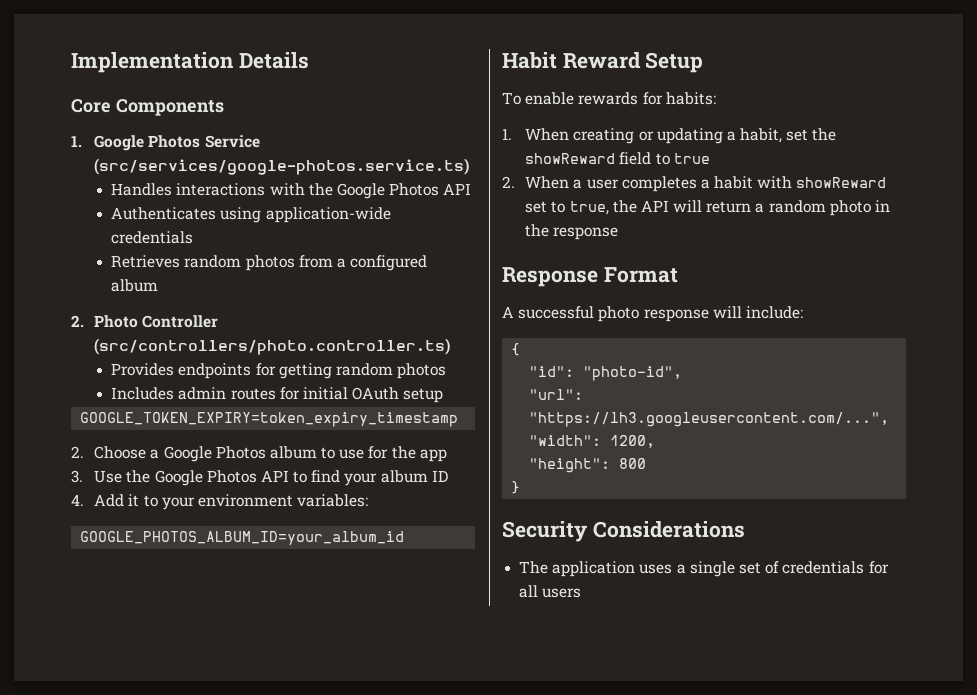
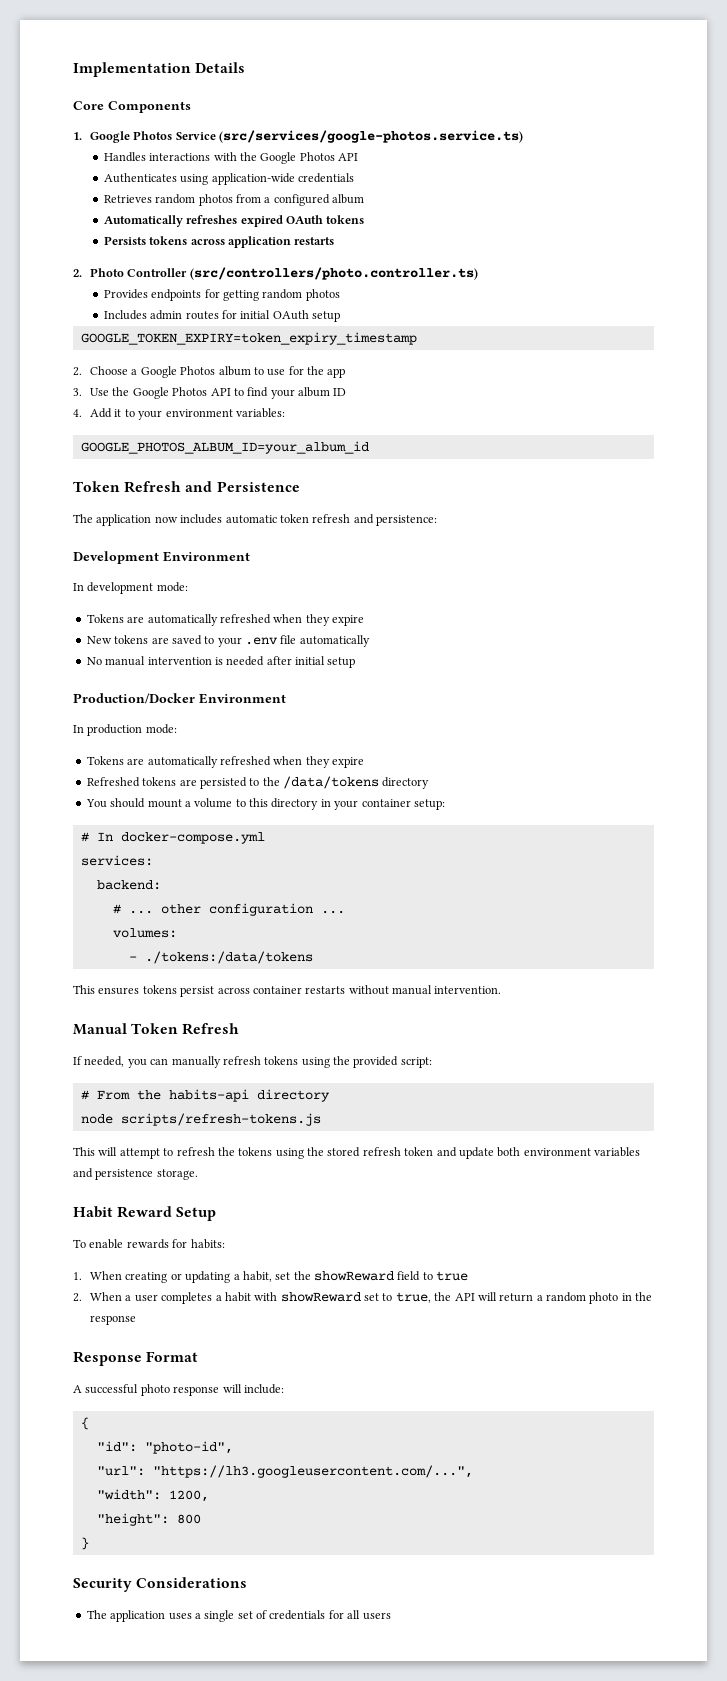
(159, 285) none -> [103,215,365,227] [103,236,335,248] // Automatically refreshes expired OAuth tokens // Persists tokens across application restarts
(405, 538) none -> [73,481,300,493] [73,514,437,526] [73,551,250,564] [73,582,188,594] [86,614,364,626] [86,635,370,647] [86,656,356,668] [73,693,286,704] [73,724,177,736] [86,756,364,768] [86,776,430,789] [85,798,445,810] [80,832,265,844] [80,855,153,866] [96,880,161,890] [112,903,345,916] [112,928,177,938] [128,951,313,964] [73,985,502,997] [73,1023,240,1035] [73,1056,432,1068] [80,1089,330,1102] [80,1113,321,1126] [73,1147,640,1159] [73,1168,198,1180] // Token Refresh and Persistence // The application now includes automatic token refresh and persistence: // Development Environment // In development mode: // Tokens are automatically refreshed when they expire // New tokens are saved to your .env file automatically // No manual intervention is needed after initial setup // Production/Docker Environment // In production mode: // Tokens are automatically refreshed when they expire // Refreshed tokens are persisted to the /data/tokens directory // You should mount a volume to this directory in your container setup: // # In docker-compose.yml // services: // backend: // # ... other configuration ... // volumes: // - ./tokens:/data/tokens // This ensures tokens persist across container restarts without manual intervention. // Manual Token Refresh // If needed, you can manually refresh tokens using the provided script: // # From the habits-api directory // node scripts/refresh-tokens.js // This will attempt to refresh the tokens using the stored refresh token and update both environment variables and persistence storage.

